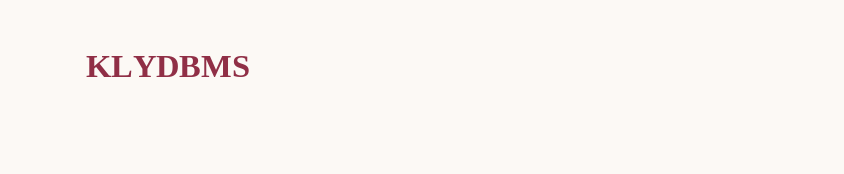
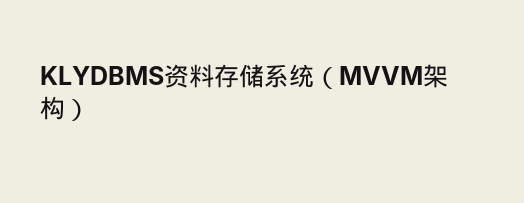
(250, 66) none -> [164,64,448,89] [40,96,90,121] 资料存储系统（MVVM架构）

